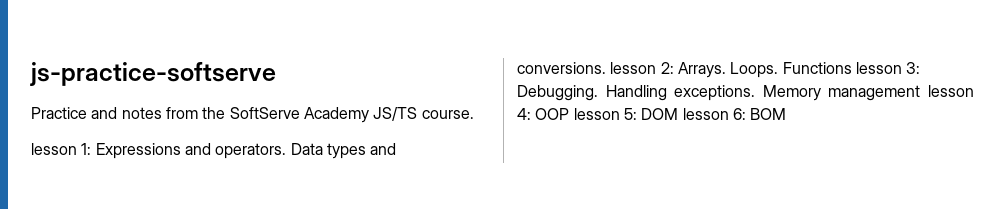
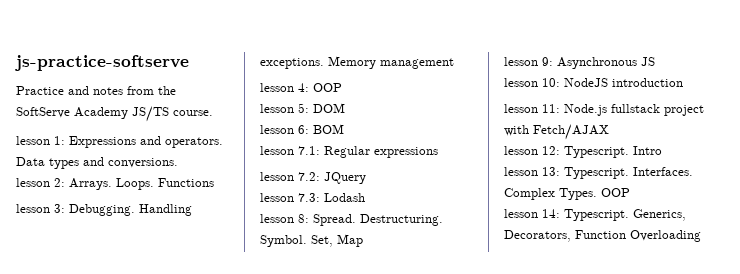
(606, 68) none -> (178, 163) //
(852, 68) none -> (214, 182) //
(921, 93) none -> (454, 63) //
(570, 114) none -> (342, 87) //
(679, 114) none -> (345, 108) //
(787, 114) none -> [260,146,438,158] [260,172,366,184] [260,193,365,202] [260,214,443,226] [260,234,363,247] [504,57,655,69] [504,78,683,87] [504,104,704,116] [504,124,609,140] [504,146,662,158] [504,167,693,179] [504,188,630,200] [504,209,686,221] [504,230,701,242] // lesson 7.1: Regular expressions // lesson 7.2: JQuery // lesson 7.3: Lodash // lesson 8: Spread. Destructuring. Symbol. Set, Map // lesson 9: Asynchronous JS // lesson 10: NodeJS introduction // lesson 11: Node.js fullstack project with Fetch/AJAX // lesson 12: Typescript. Intro // lesson 13: Typescript. Interfaces. Complex Types. OOP // lesson 14: Typescript. Generics, Decorators, Function Overloading

